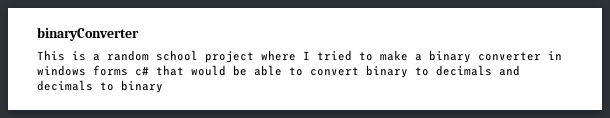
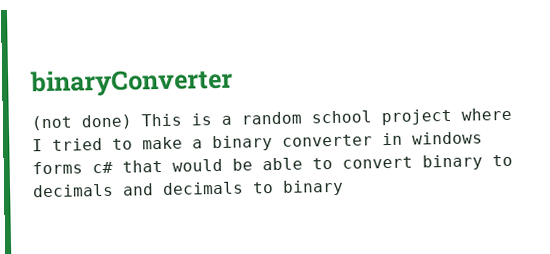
(139, 34) none -> [31,114,133,131] (not done)

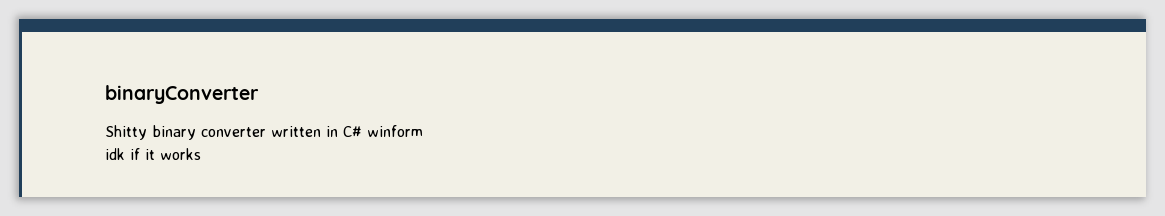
[31,107,512,131] [32,131,483,152] [32,154,513,175] [32,179,344,198] (not done) This is a random school project where I tried to make a binary converter in windows forms c# that would be able to convert binary to decimals and decimals to binary -> [105,125,423,140] [105,148,201,160] Shitty binary converter written in C# winform // idk if it works

